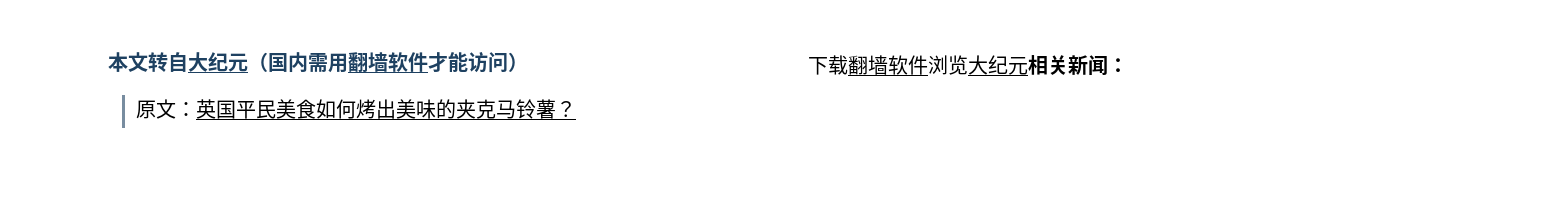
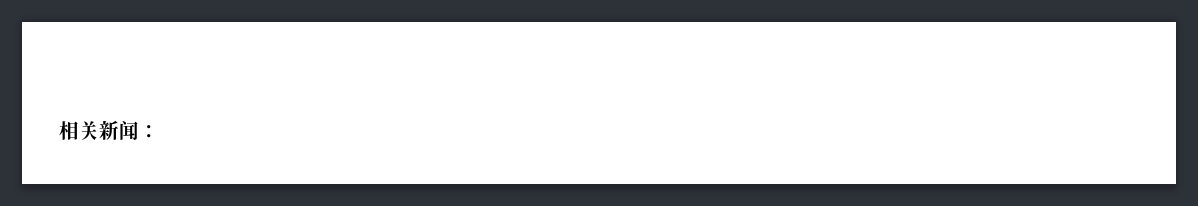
[108,52,528,73] [135,99,576,119] [808,55,1028,75] 本文转自大纪元（国内需用翻墙软件才能访问） // 原文：英国平民美食如何烤出美味的夹克马铃薯？ // 下载翻墙软件浏览大纪元 -> (59, 130) none

